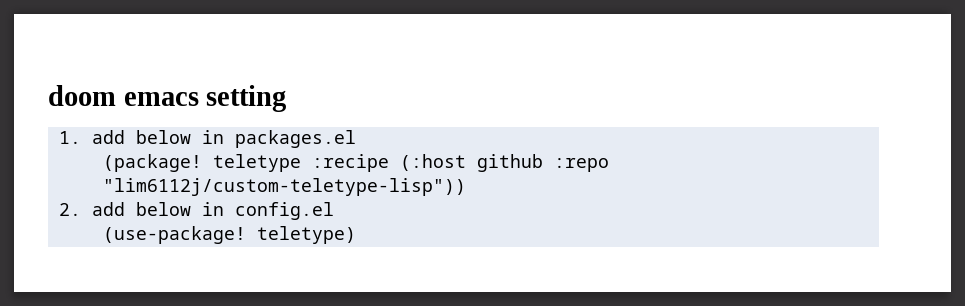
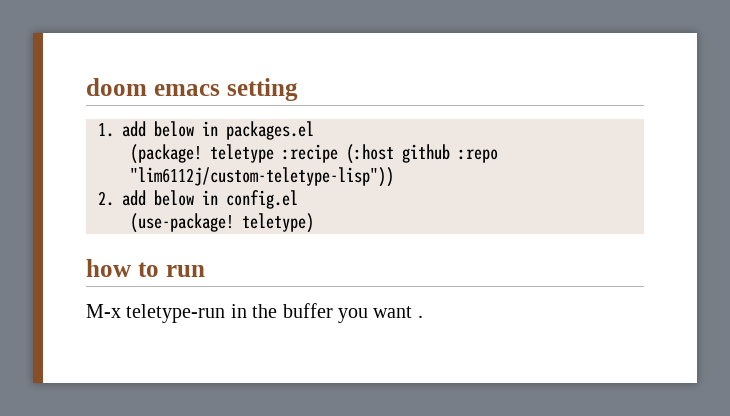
(357, 235) none -> [86,259,205,277] [86,303,423,323] // how to run // M-x teletype-run in the buffer you want .

